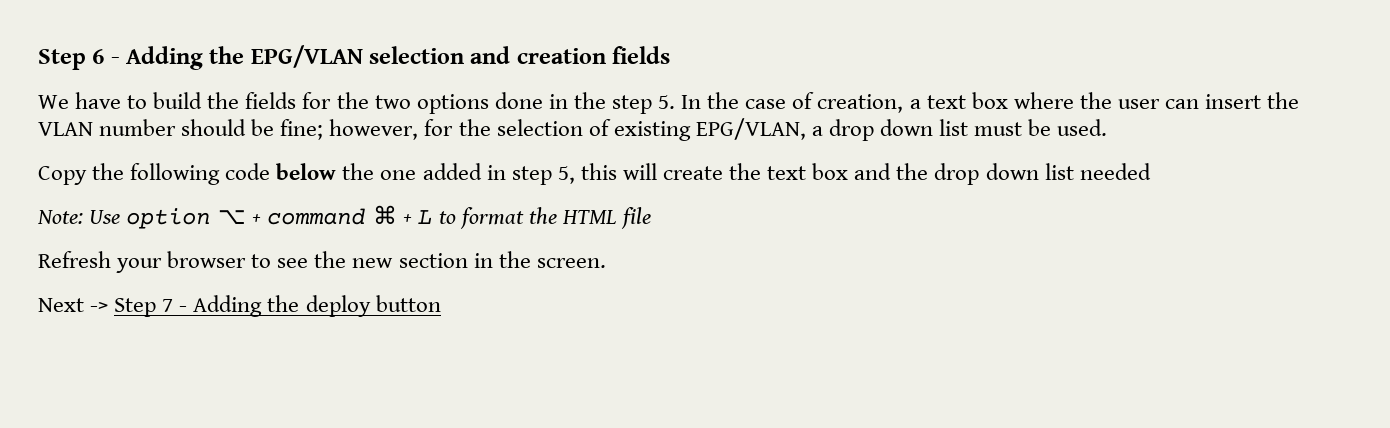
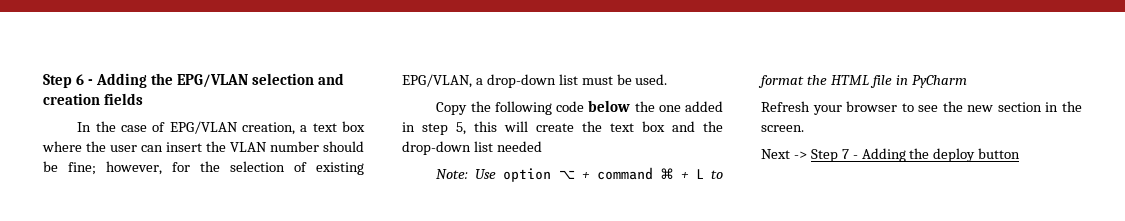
[38,92,676,114] We have to build the fields for the two options done in the step 5. -> (144, 99) none
(815, 100) none -> [169,121,238,134] EPG/VLAN
[828,119,934,141] drop down -> [486,74,556,88] drop-down
[934,163,1039,185] drop down -> [402,141,471,155] drop-down
(651, 218) none -> [895,75,967,88] in PyCharm

